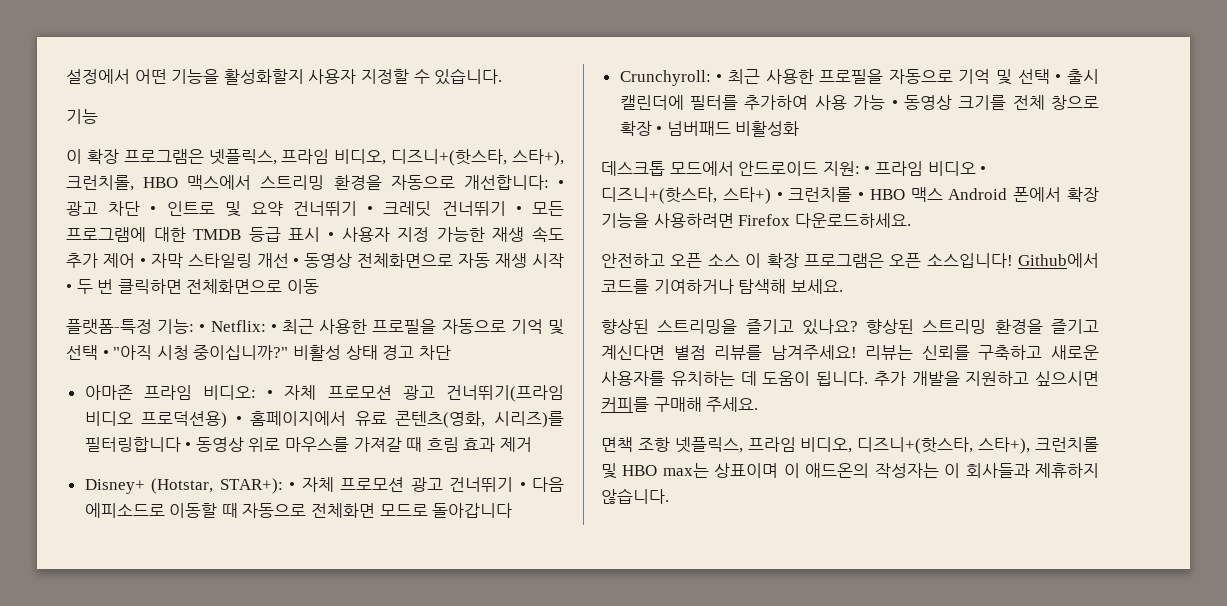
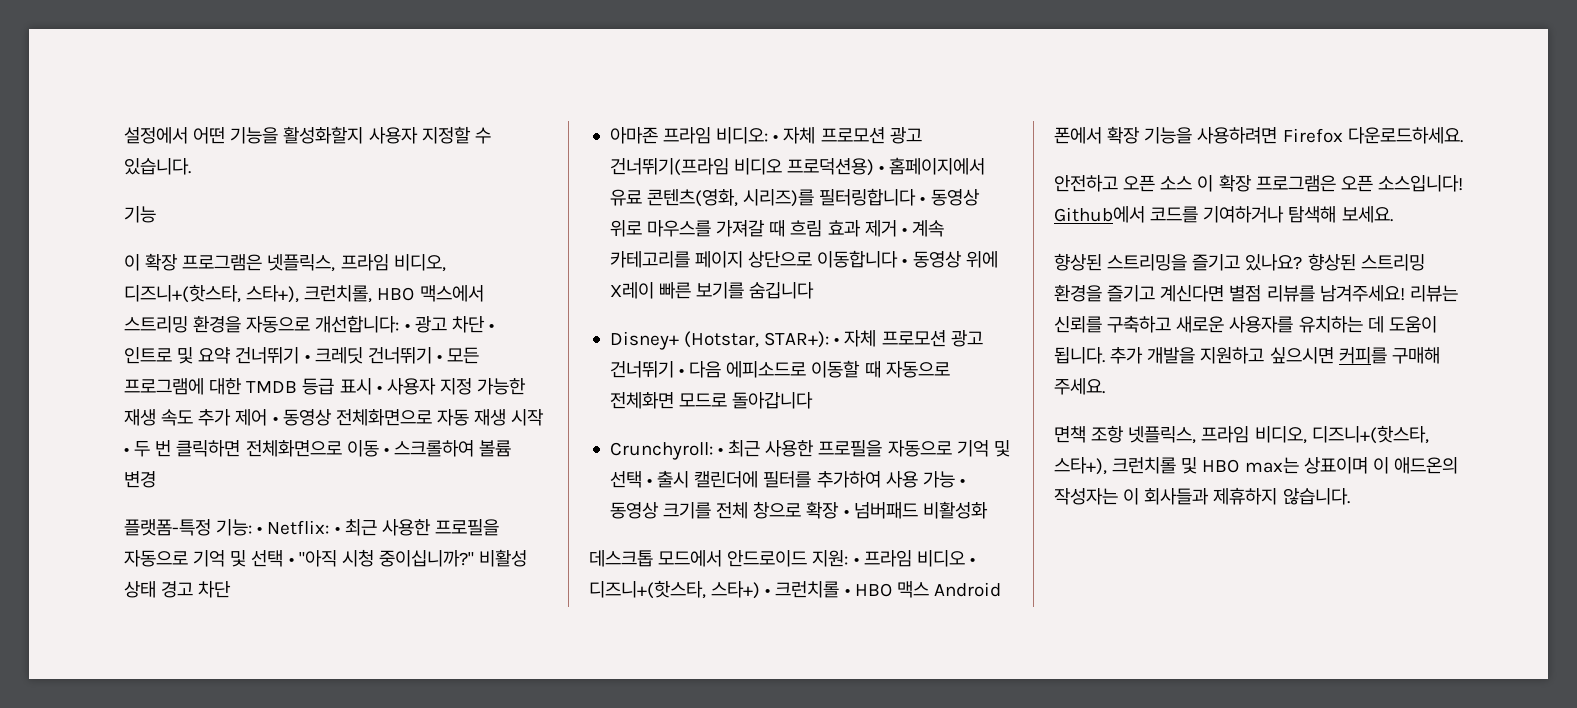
[150,253,300,268] 자막 스타일링 개선 • -> (278, 420) none
(319, 286) none -> [383,440,512,457] [124,471,156,488] • 스크롤하여 볼륨 변경
(533, 444) none -> [901,220,944,237] [609,250,998,268] [609,282,815,299] • 계속 카테고리를 페이지 상단으로 이동합니다 • 동영상 위에 X레이 빠른 보기를 숨깁니다

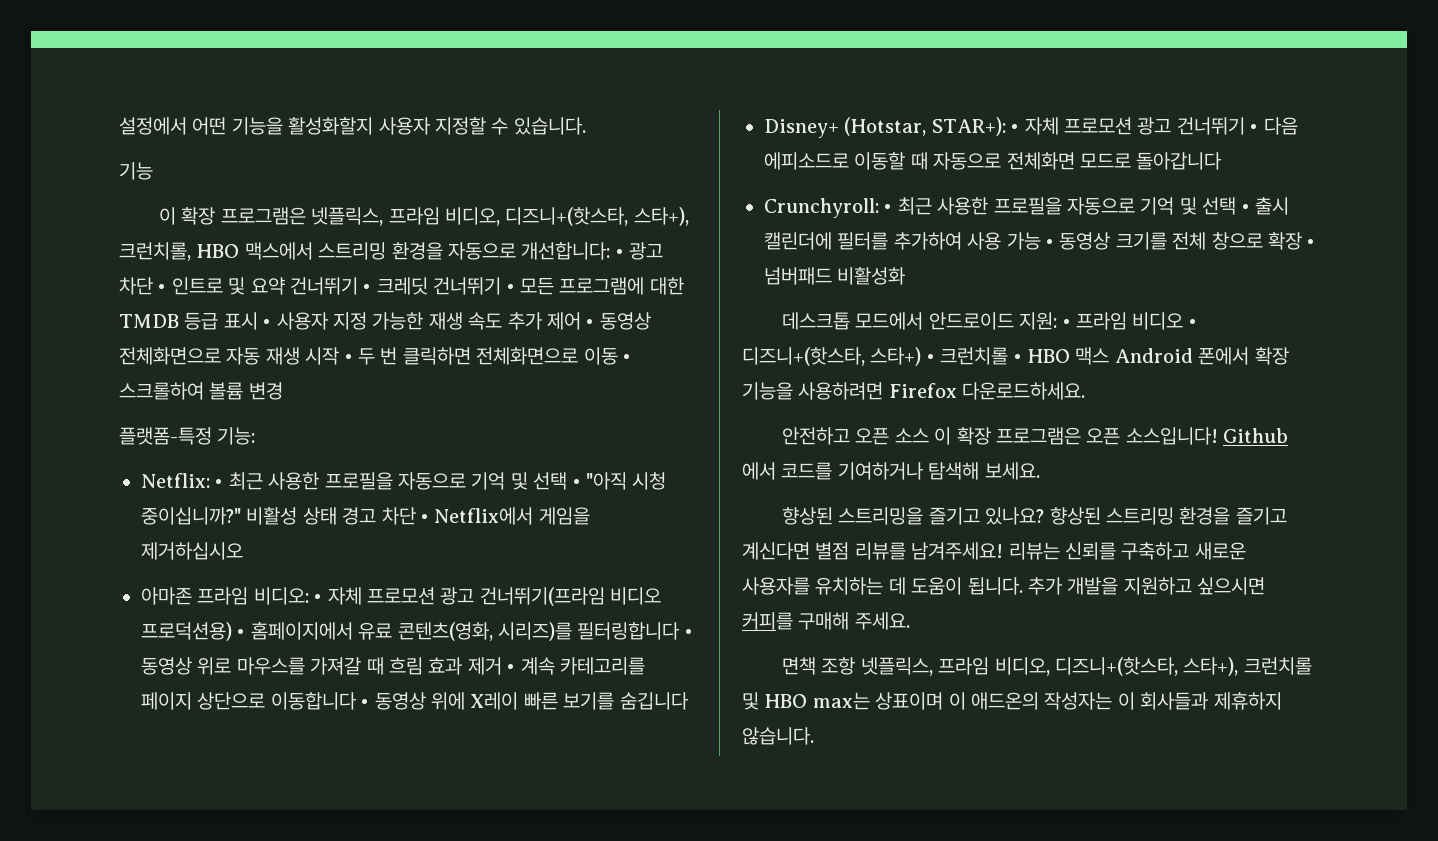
[257,527,263,534] • -> (256, 436) //
(232, 589) none -> [421,507,590,525] [141,542,243,560] • Netflix에서 게임을 제거하십시오
[1054,206,1145,223] Github에서 -> [1223,428,1289,443] [742,462,776,480] Github 에서

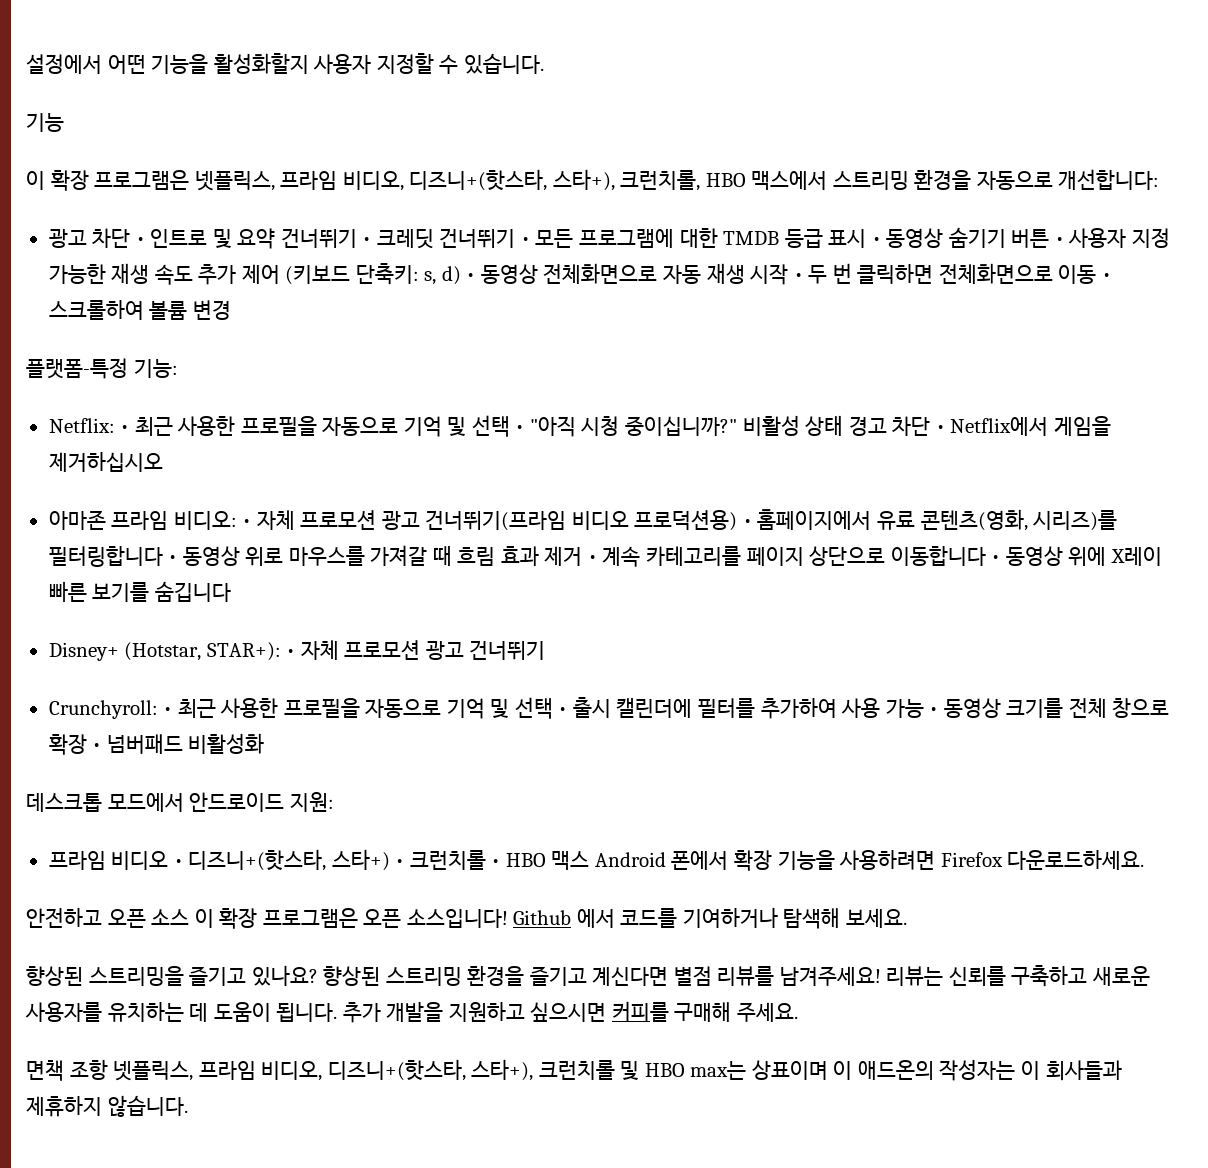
[615,249,624,258] • -> (1160, 179) //
(272, 323) none -> [886,227,1064,248] 동영상 숨기기 버튼 •
(581, 321) none -> [285,263,461,285] (키보드 단축키: s, d)
[1250,117,1298,135] [764,152,1223,170] • 다음 에피소드로 이동할 때 자동으로 전체화면 모드로 돌아갑니다 -> (546, 650) none
[1062,319,1071,328] • -> (334, 802) //

